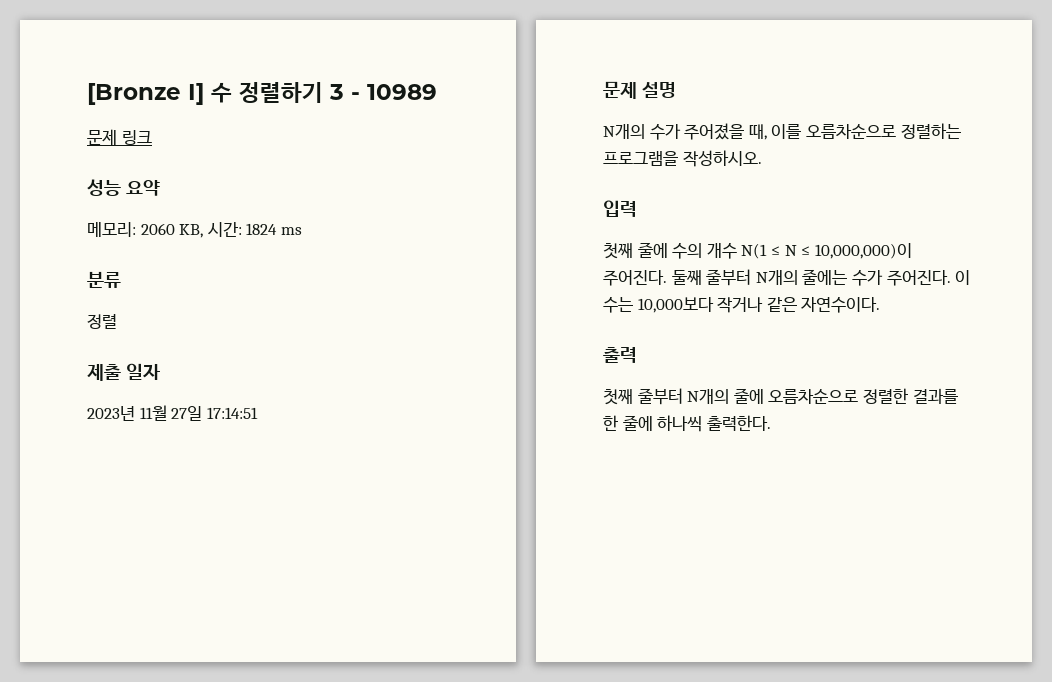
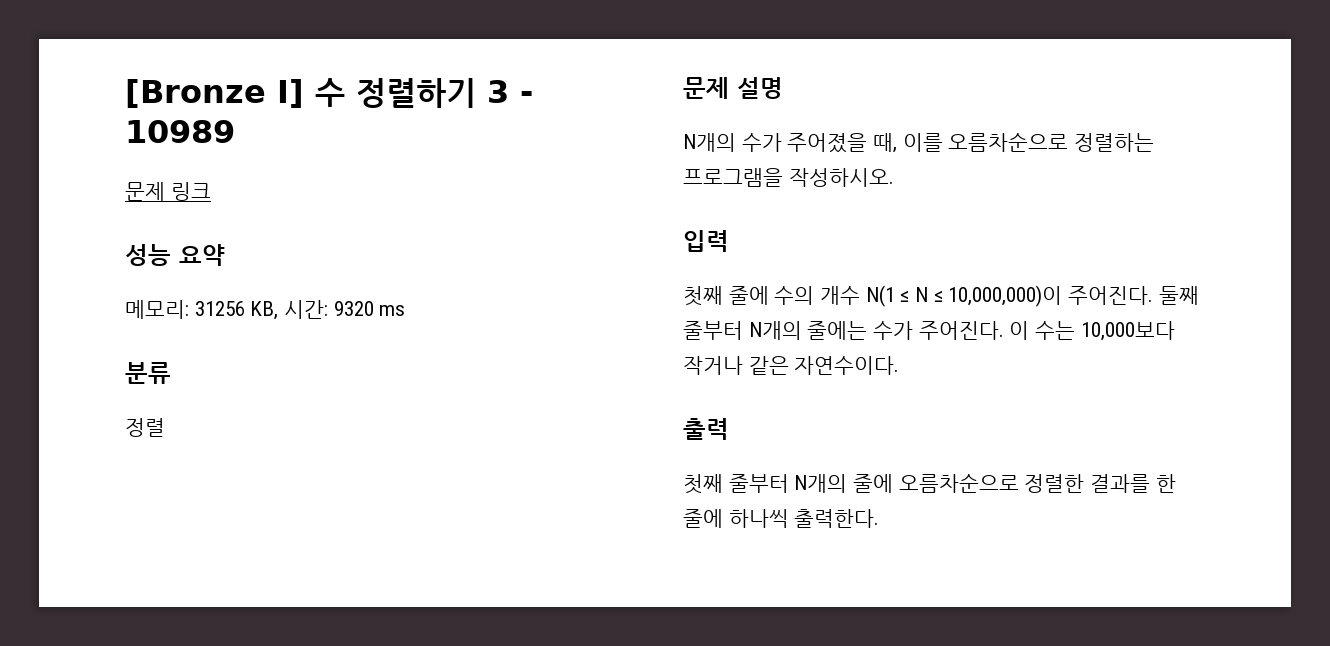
[140,223,175,235] 2060 -> [194,301,245,316] 31256
[246,223,278,235] 1824 -> [333,301,374,316] 9320
[87,363,160,381] [87,405,258,421] // 제출 일자 // 2023년 11월 27일 17:14:51 -> (165, 427) none

